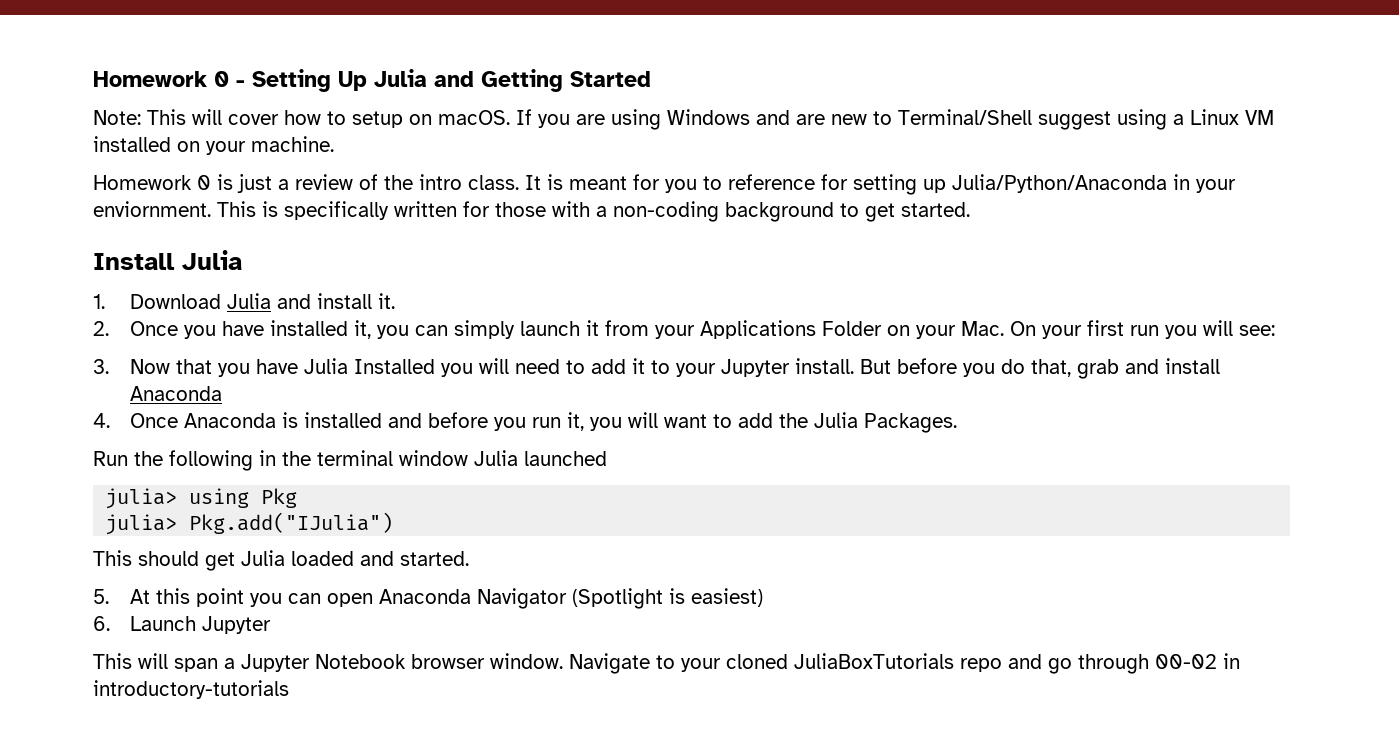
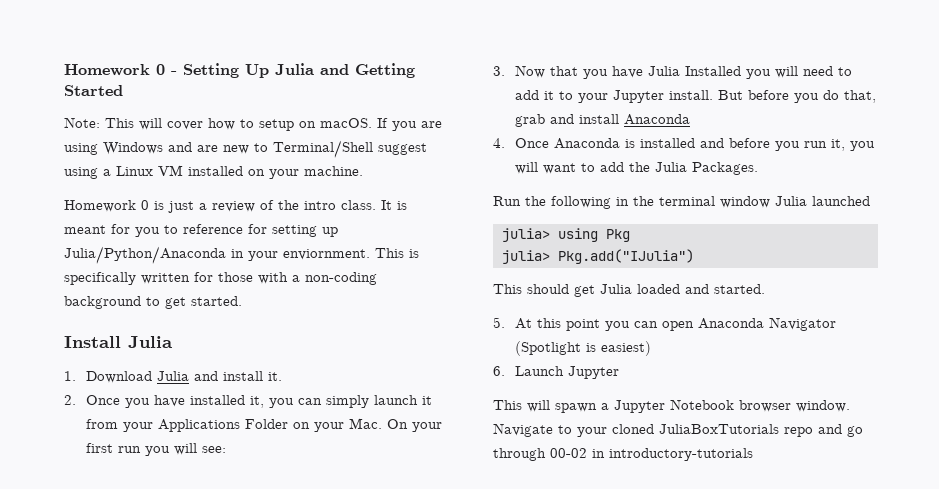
[174,658,218,672] span -> [555,403,597,413] spawn

